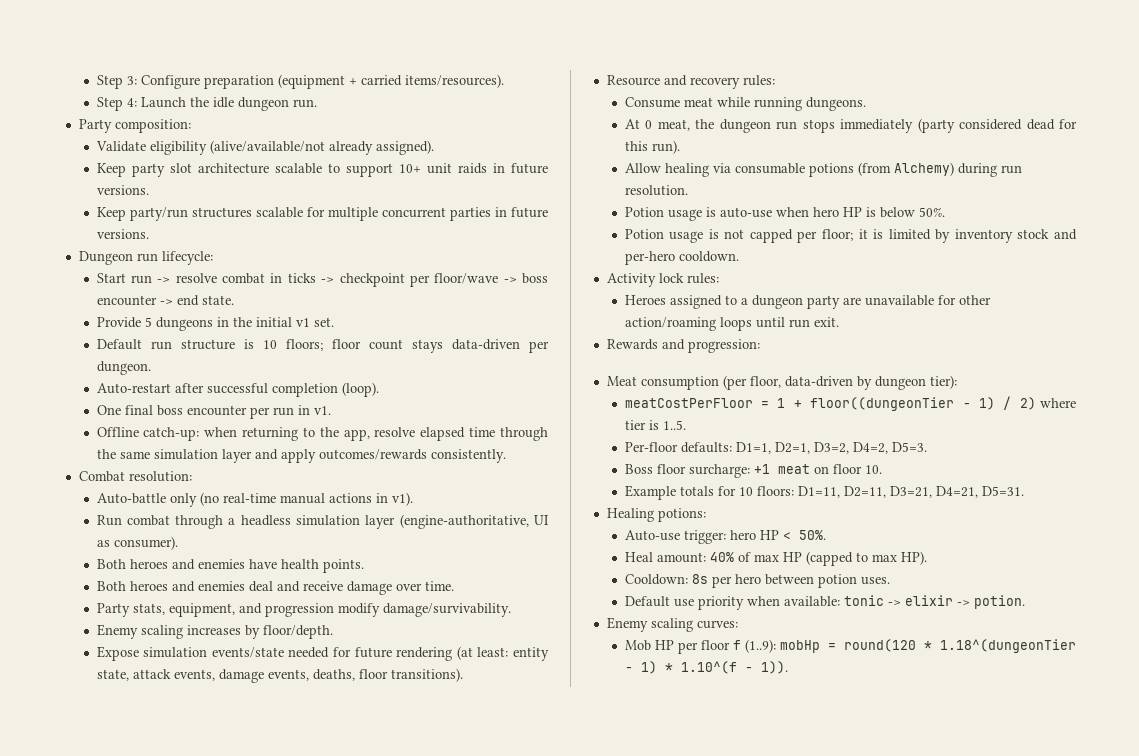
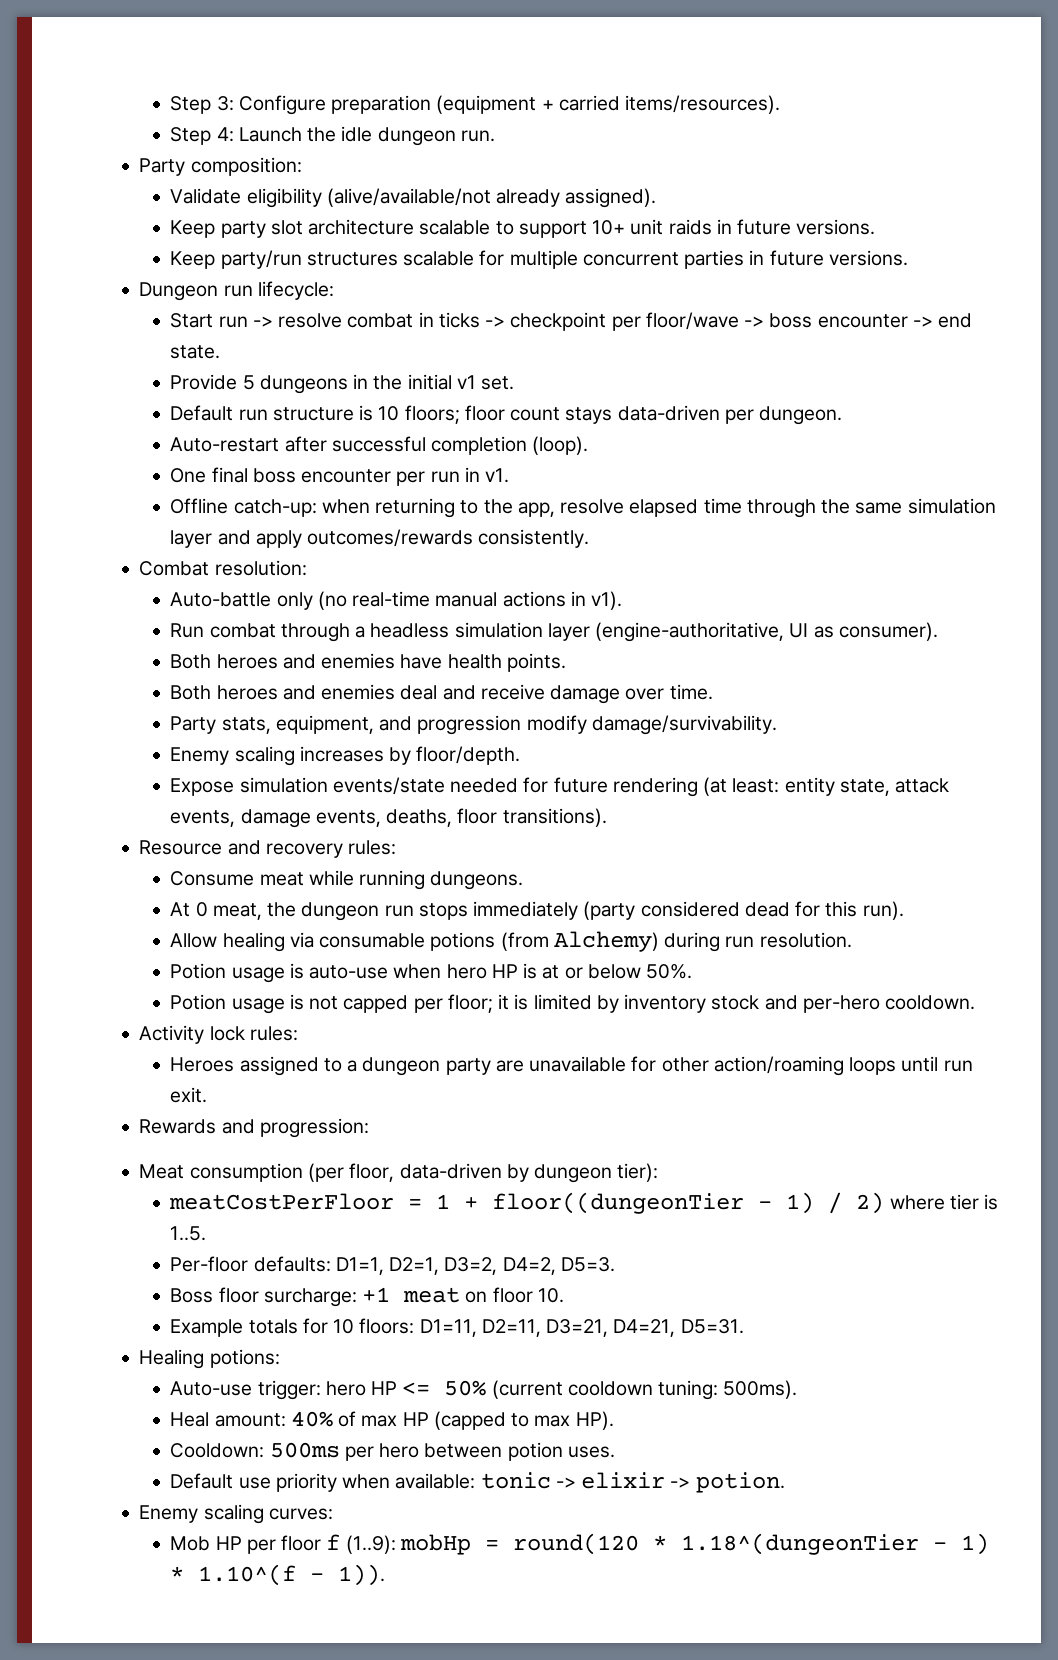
(876, 212) none -> [542,965,583,979] at or
[782,530,826,540] < 50%. -> [402,1380,798,1400] <= 50% (current cooldown tuning: 500ms).
[691,574,708,584] 8s -> [269,1442,340,1458] 500ms

